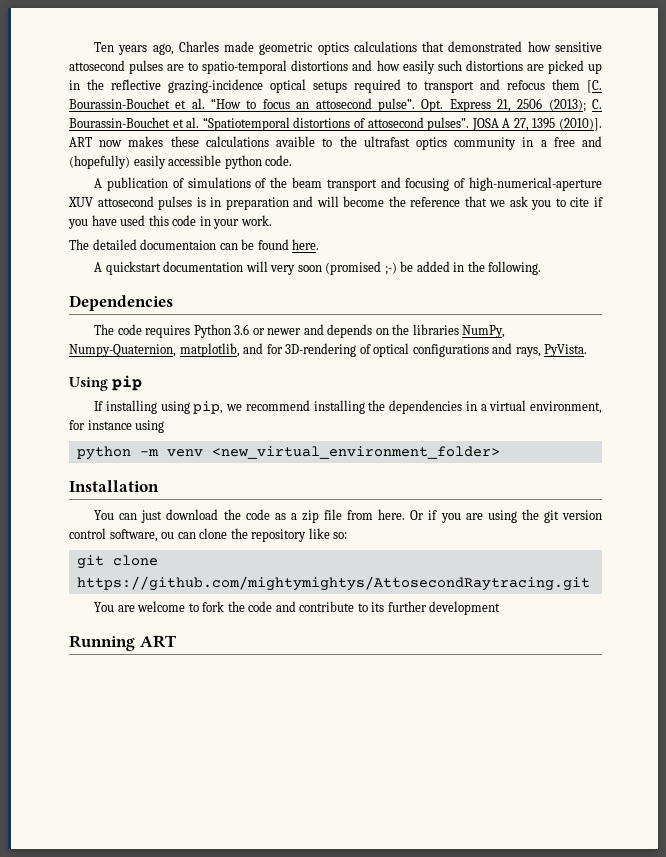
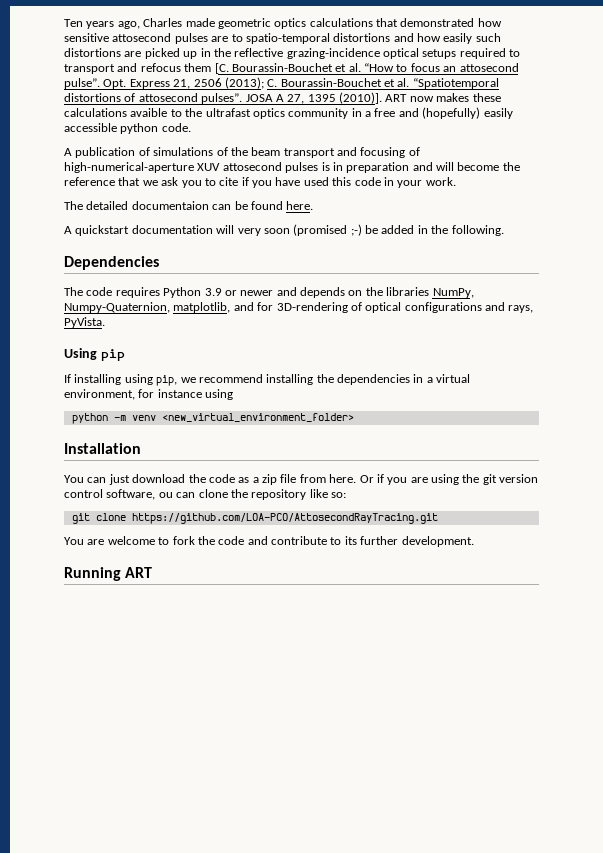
[234,324,250,335] 3.6 -> [204,288,222,296] 3.9
[76,576,590,591] https://github.com/mightymightys/AttosecondRaytracing.git -> [131,513,438,524] https://github.com/LOA-PCO/AttosecondRayTracing.git
[429,601,501,615] development -> [401,536,474,547] development.

